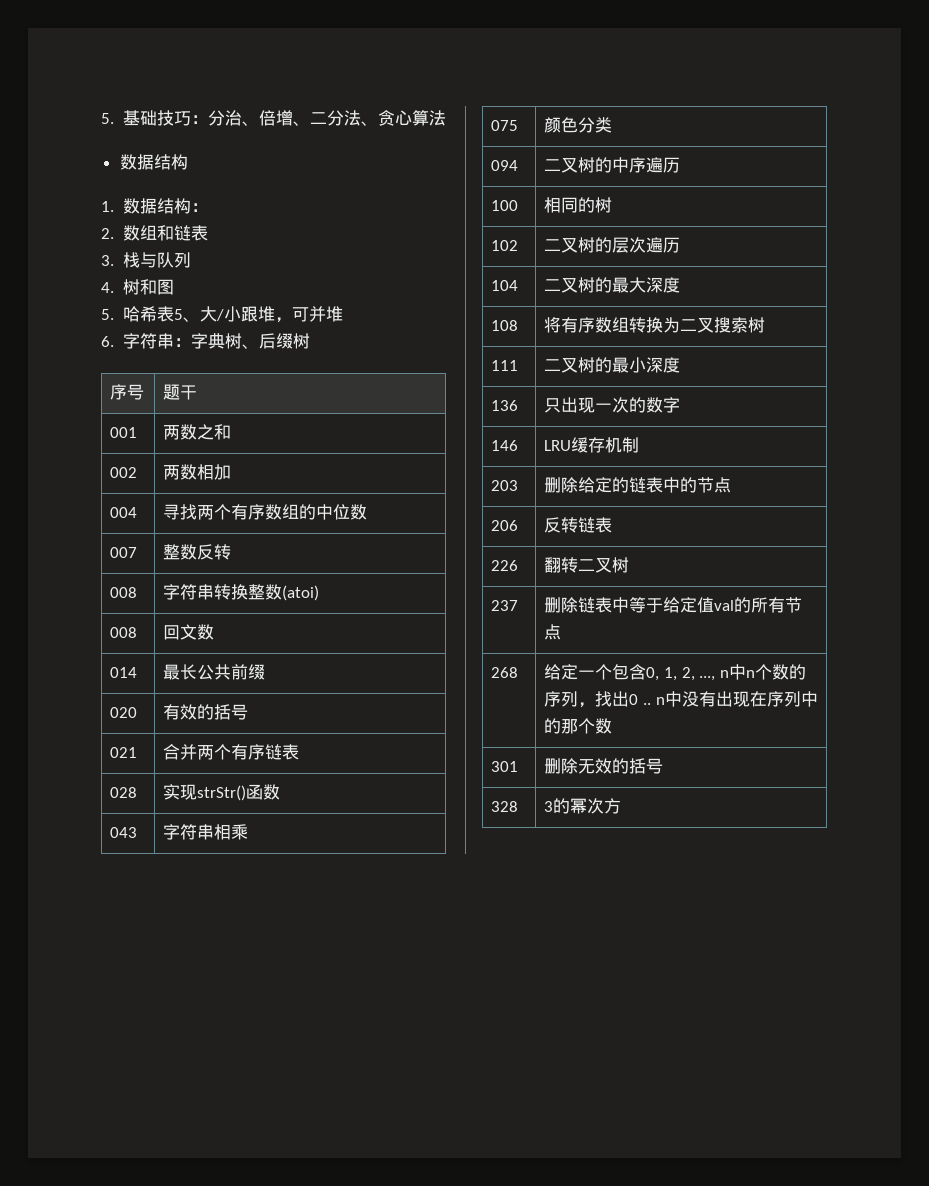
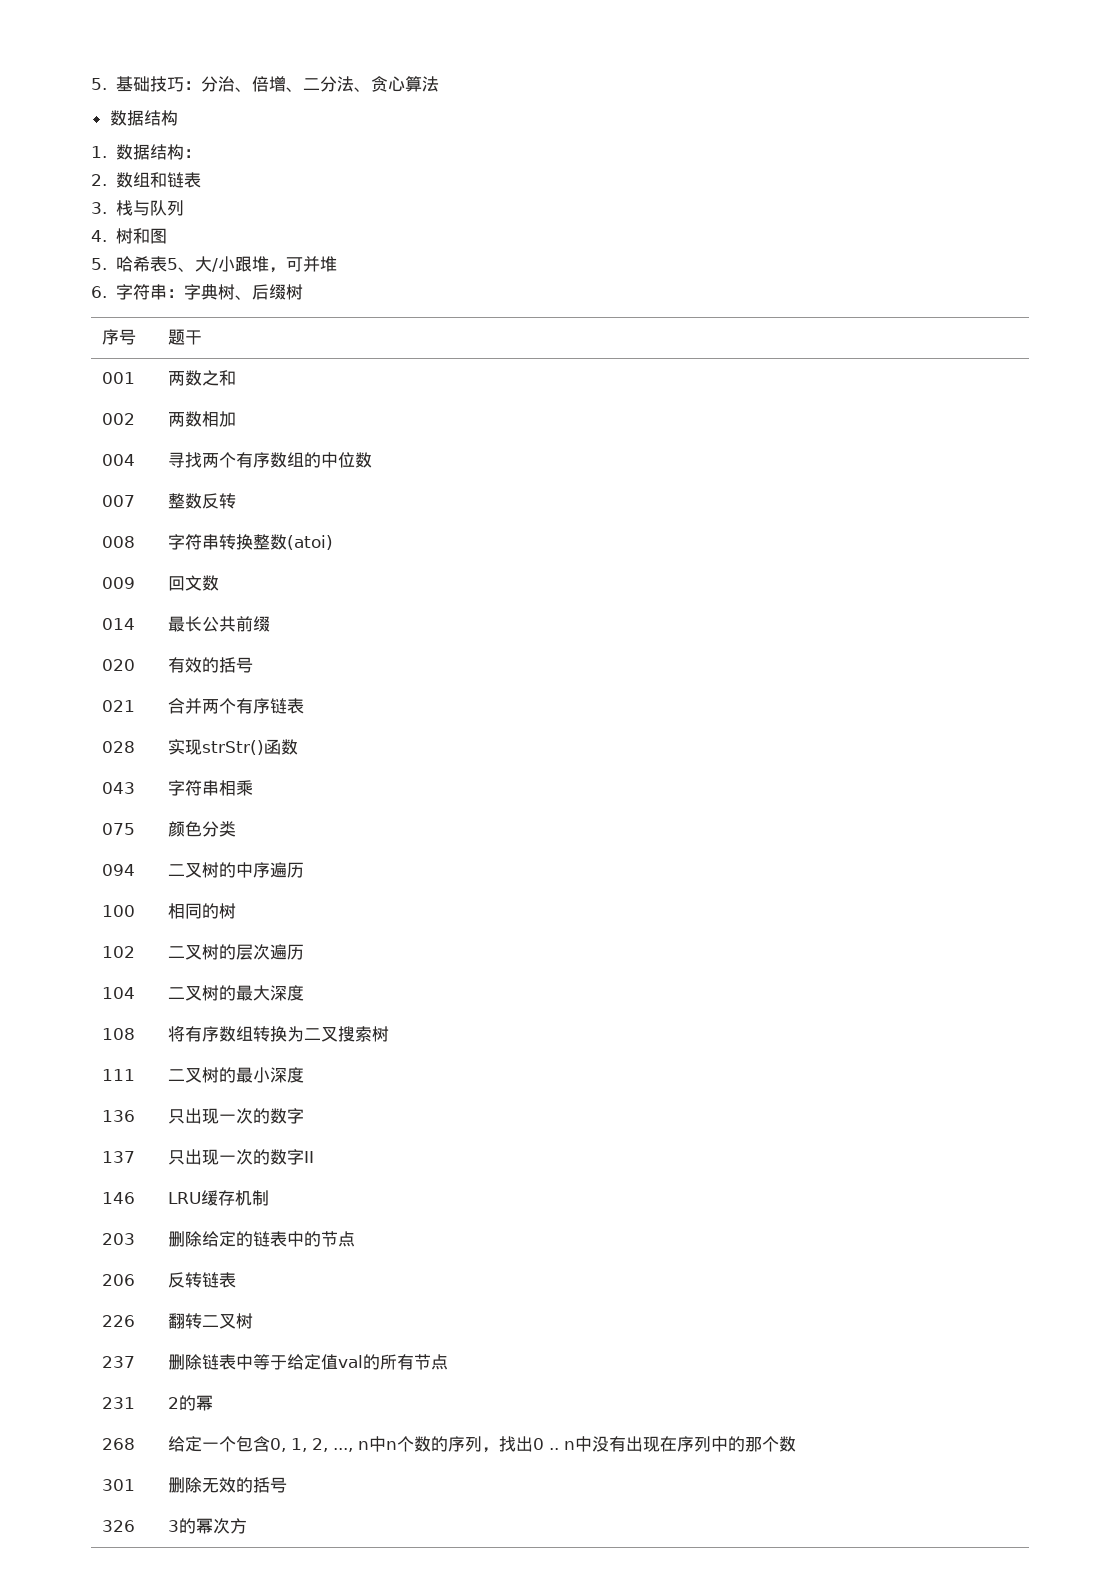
[110,627,138,638] 008 -> [102,577,136,589] 009
(681, 405) none -> [102,1151,136,1163] [168,1149,315,1165] // 137 | 只出现一次的数字II
(562, 632) none -> [102,1397,136,1409] [168,1395,214,1411] // 231 | 2的幂
[491,801,519,812] 328 -> [102,1520,136,1532] 326

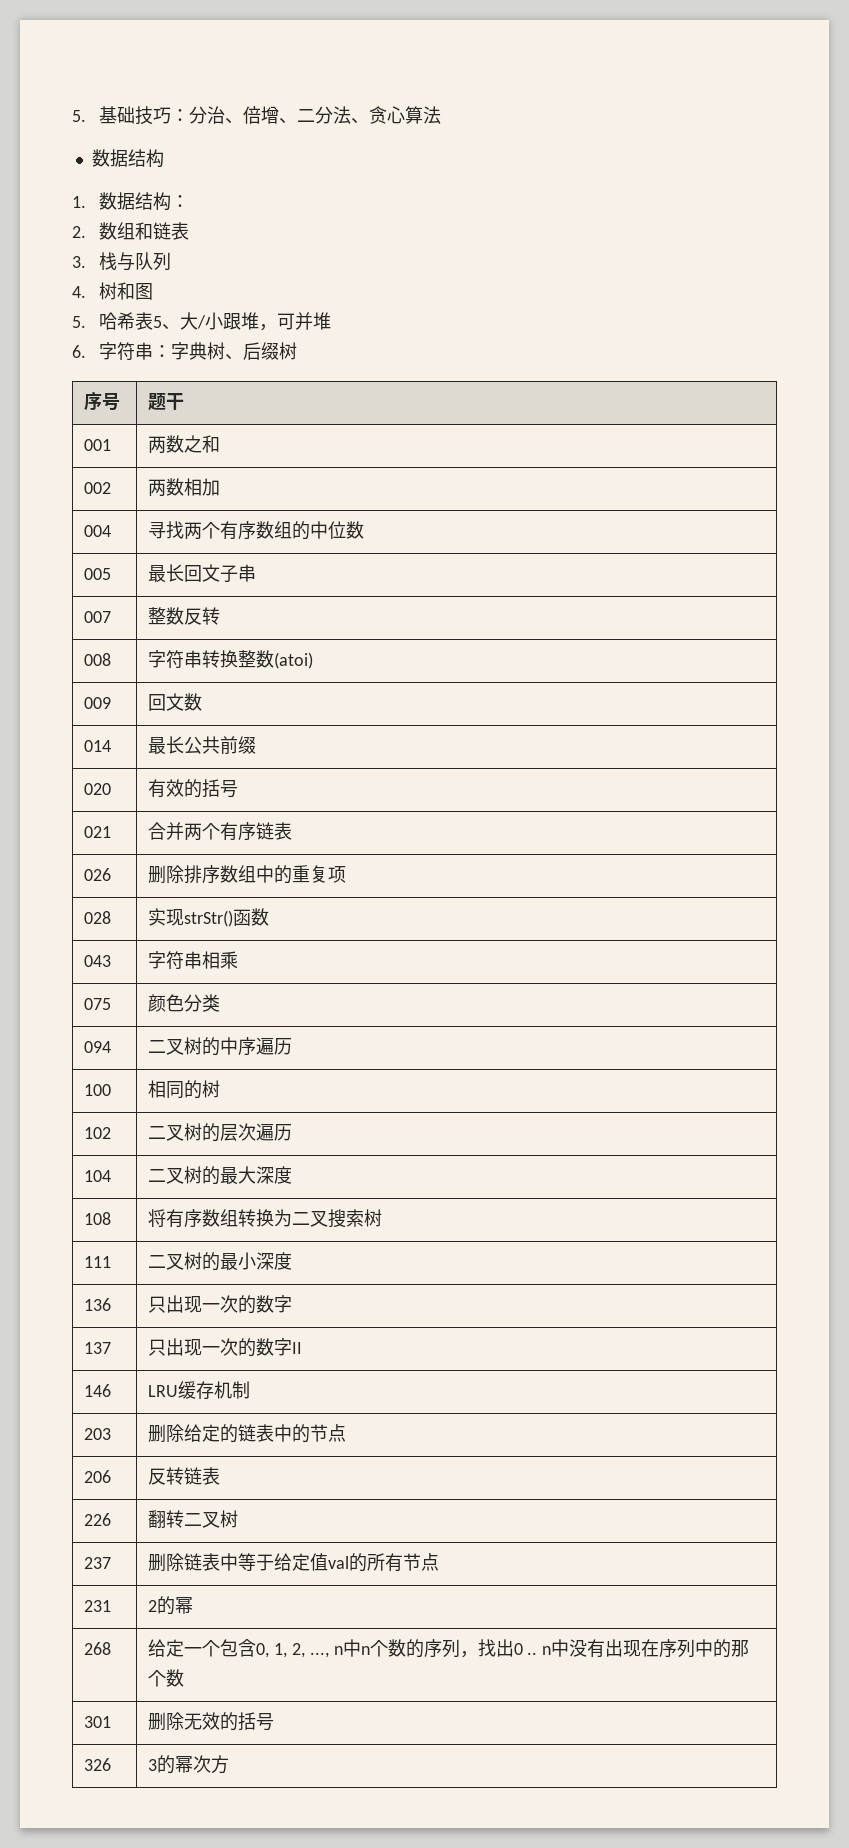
(373, 460) none -> [84,568,112,580] [148,564,257,583] // 005 | 最长回文子串
(305, 706) none -> [84,868,112,881] [148,865,347,884] // 026 | 删除排序数组中的重复项

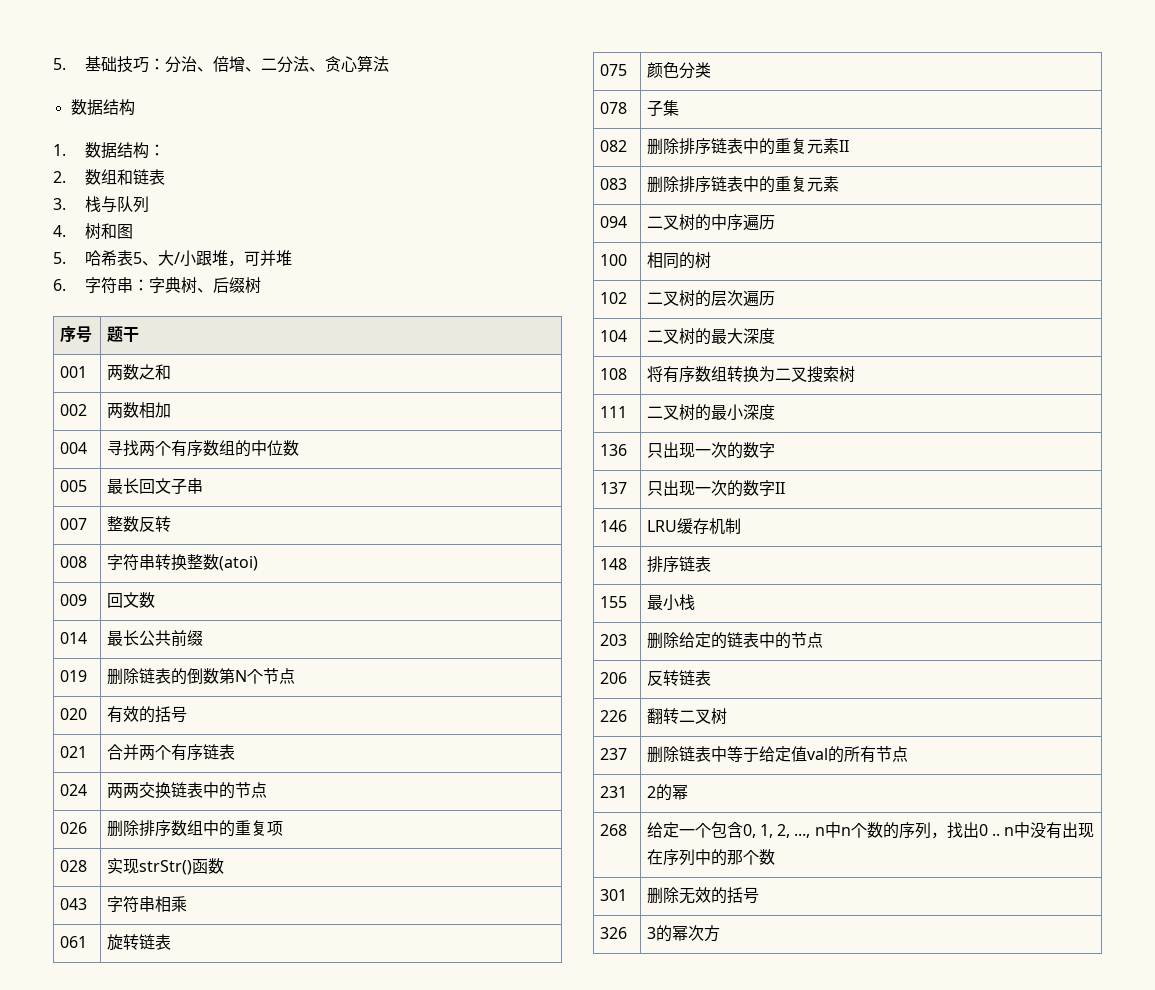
(257, 745) none -> [59,670,87,682] [106,668,295,685] // 019 | 删除链表的倒数第N个节点
(293, 831) none -> [59,784,87,796] [106,782,267,799] // 024 | 两两交换链表中的节点
(239, 960) none -> [59,936,87,948] [106,934,171,951] // 061 | 旋转链表
(221, 1003) none -> [599,102,627,114] [646,100,679,117] [599,140,627,152] [646,138,849,155] [599,178,627,190] [646,176,839,193] // 078 | 子集 // 082 | 删除排序链表中的重复元素II // 083 | 删除排序链表中的重复元素
(251, 1390) none -> [599,558,627,570] [646,556,711,573] [599,596,627,608] [646,594,695,611] // 148 | 排序链表 // 155 | 最小栈

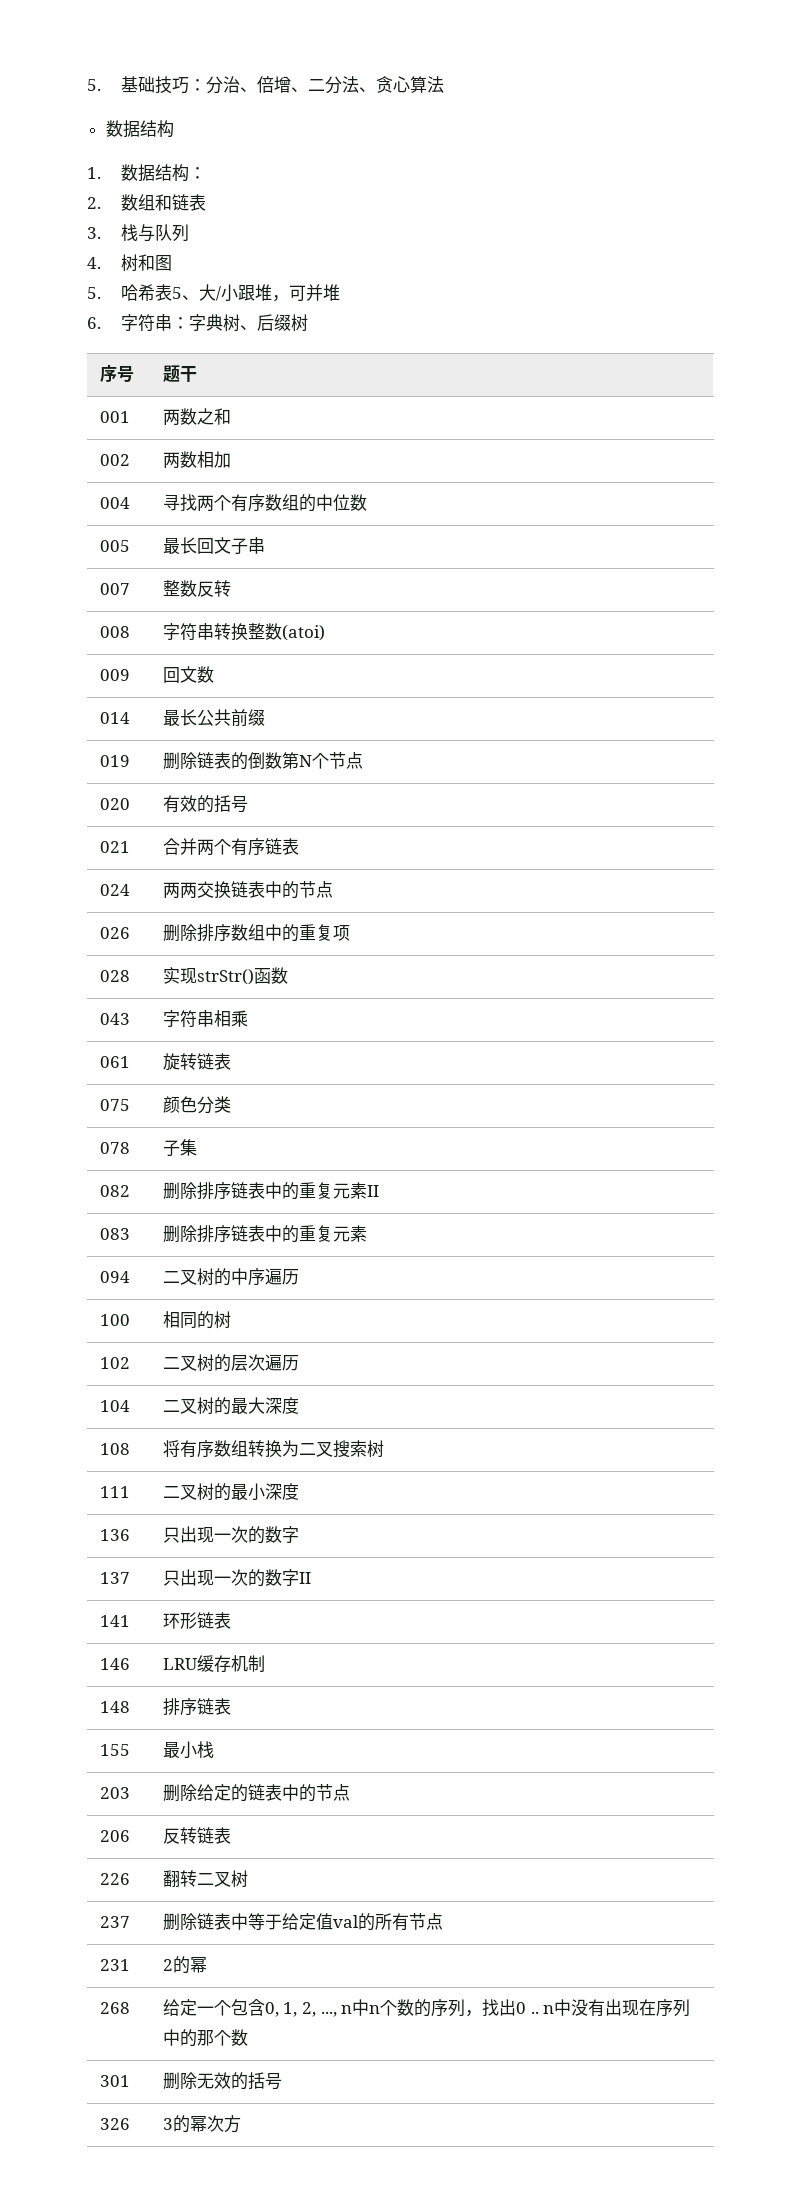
(785, 488) none -> [99,1615,130,1627] [162,1612,231,1629] // 141 | 环形链表

